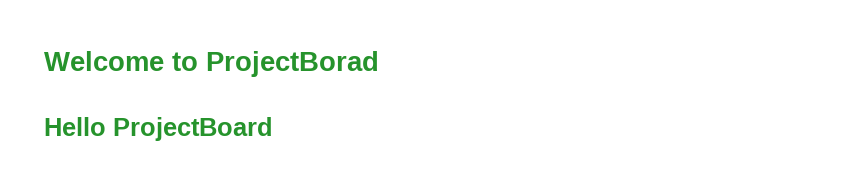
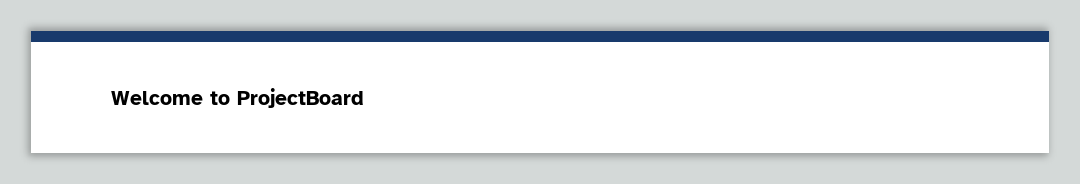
[206,51,379,77] [44,117,106,136] ProjectBorad // Hello -> (230, 98) none

